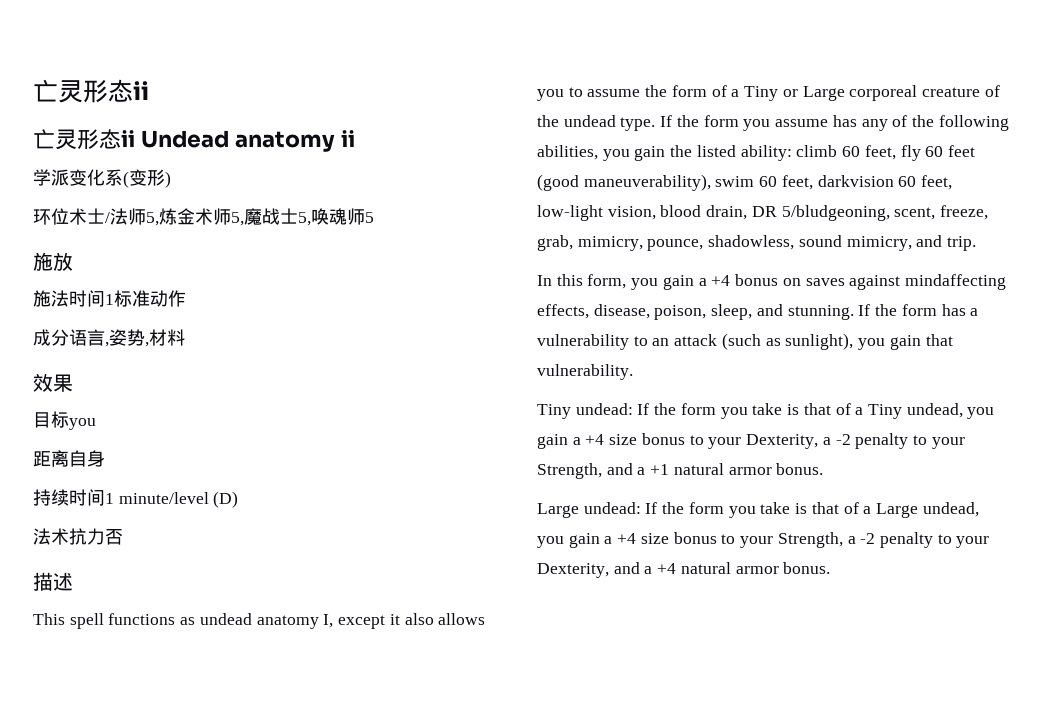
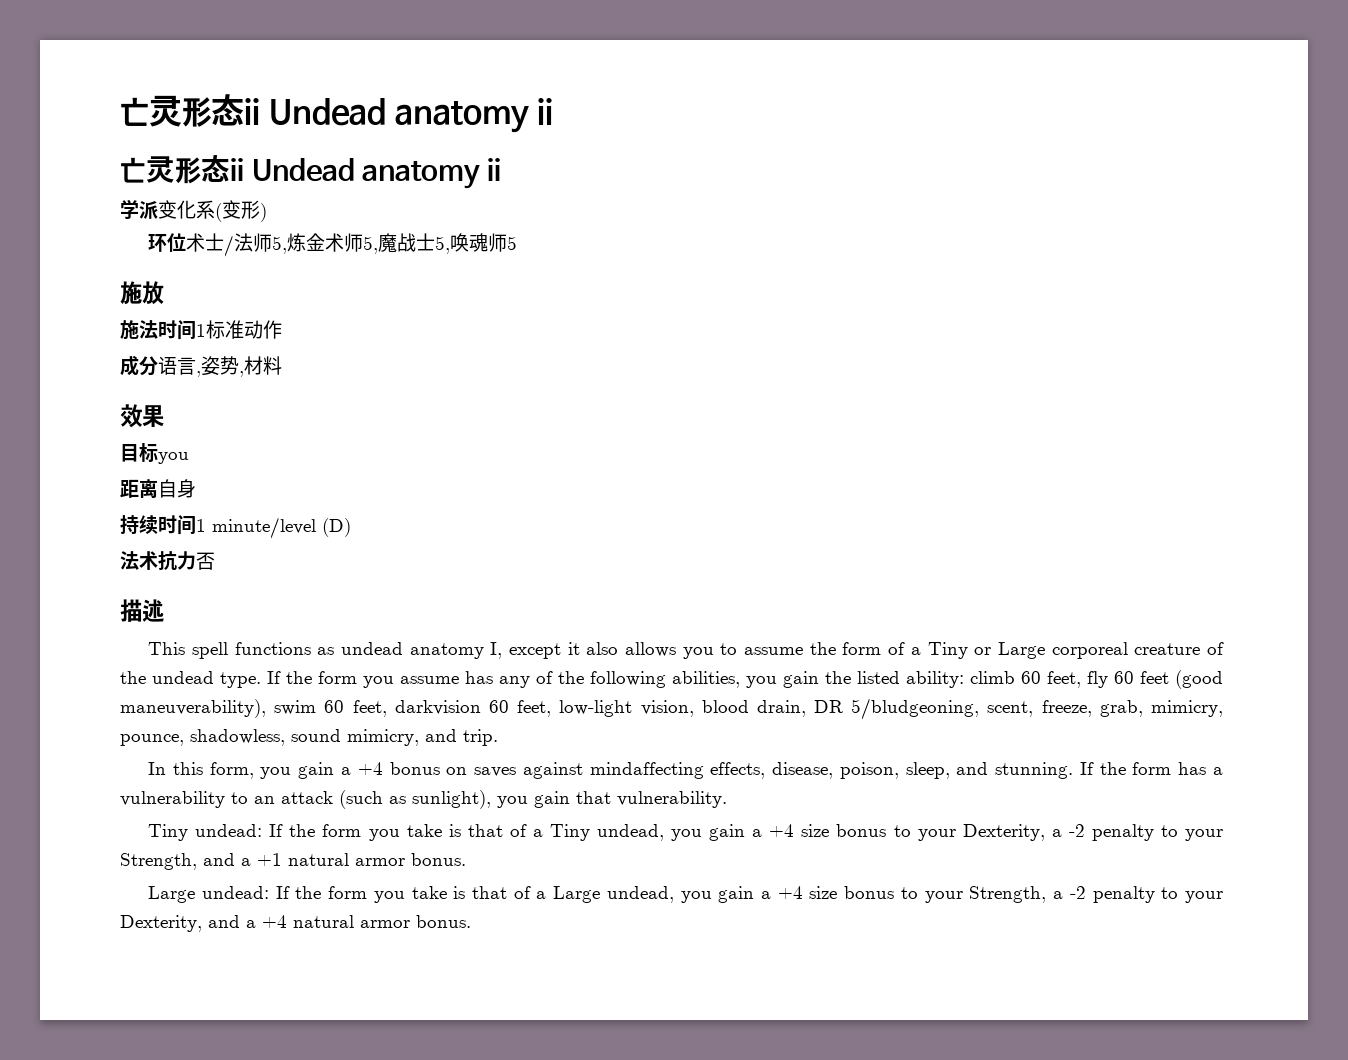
[33,79,149,103] 亡灵形态ii -> [120,94,553,133] 亡灵形态ii Undead anatomy ii

